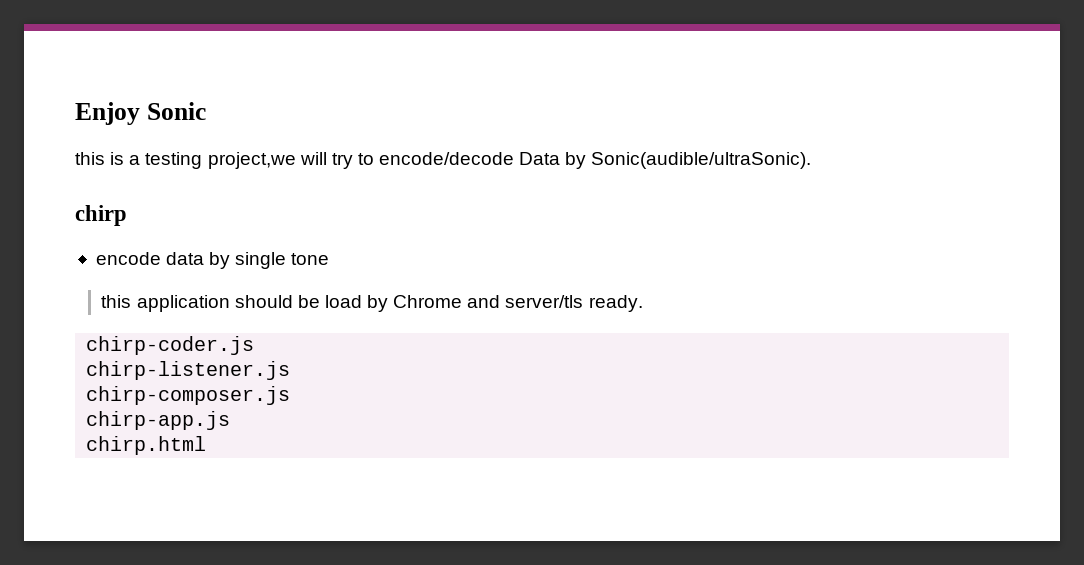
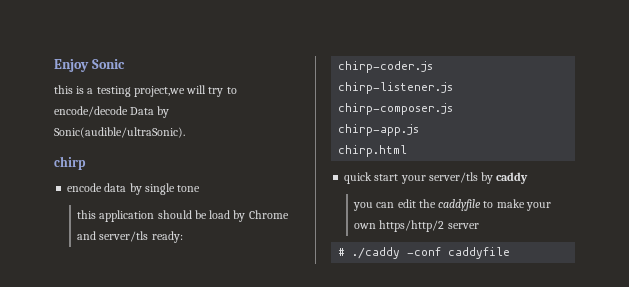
[588,295,643,312] ready. -> [151,231,183,243] ready:
(207, 445) none -> [344,172,529,184] [353,199,551,211] [354,220,479,232] [338,247,511,259] // quick start your server/tls by caddy // you can edit the caddyfile to make your own https/http/2 server // # ./caddy -conf caddyfile

